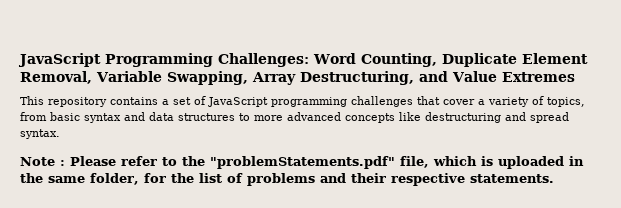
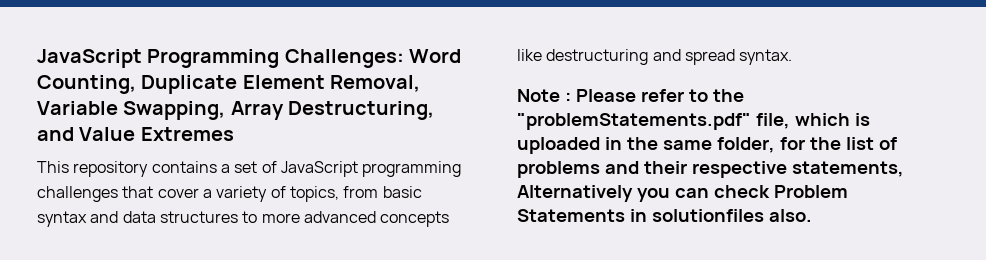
[470,174,554,183] statements. -> [791,161,904,177] [517,185,848,202] [517,209,812,222] statements, Alternatively you can check Problem Statements in solutionfiles also.

